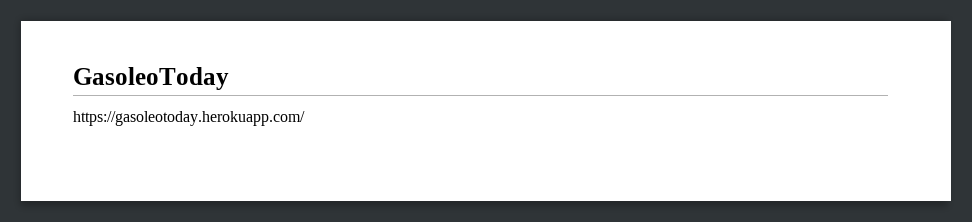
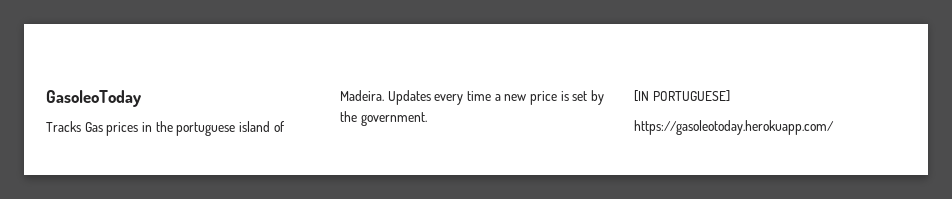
(229, 78) none -> [46,121,285,136] [340,90,604,105] [340,111,427,126] [634,90,730,102] // Tracks Gas prices in the portuguese island of Madeira. Updates every time a new price is set by the government. // [IN PORTUGUESE]

